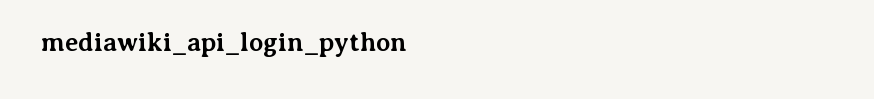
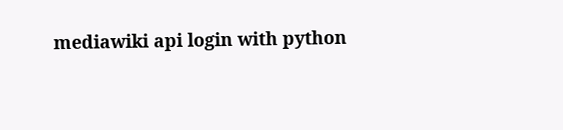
[41,32,407,57] mediawiki_api_login_python -> [53,29,347,52] mediawiki api login with python

